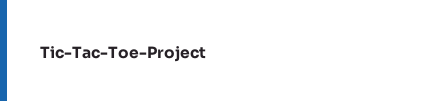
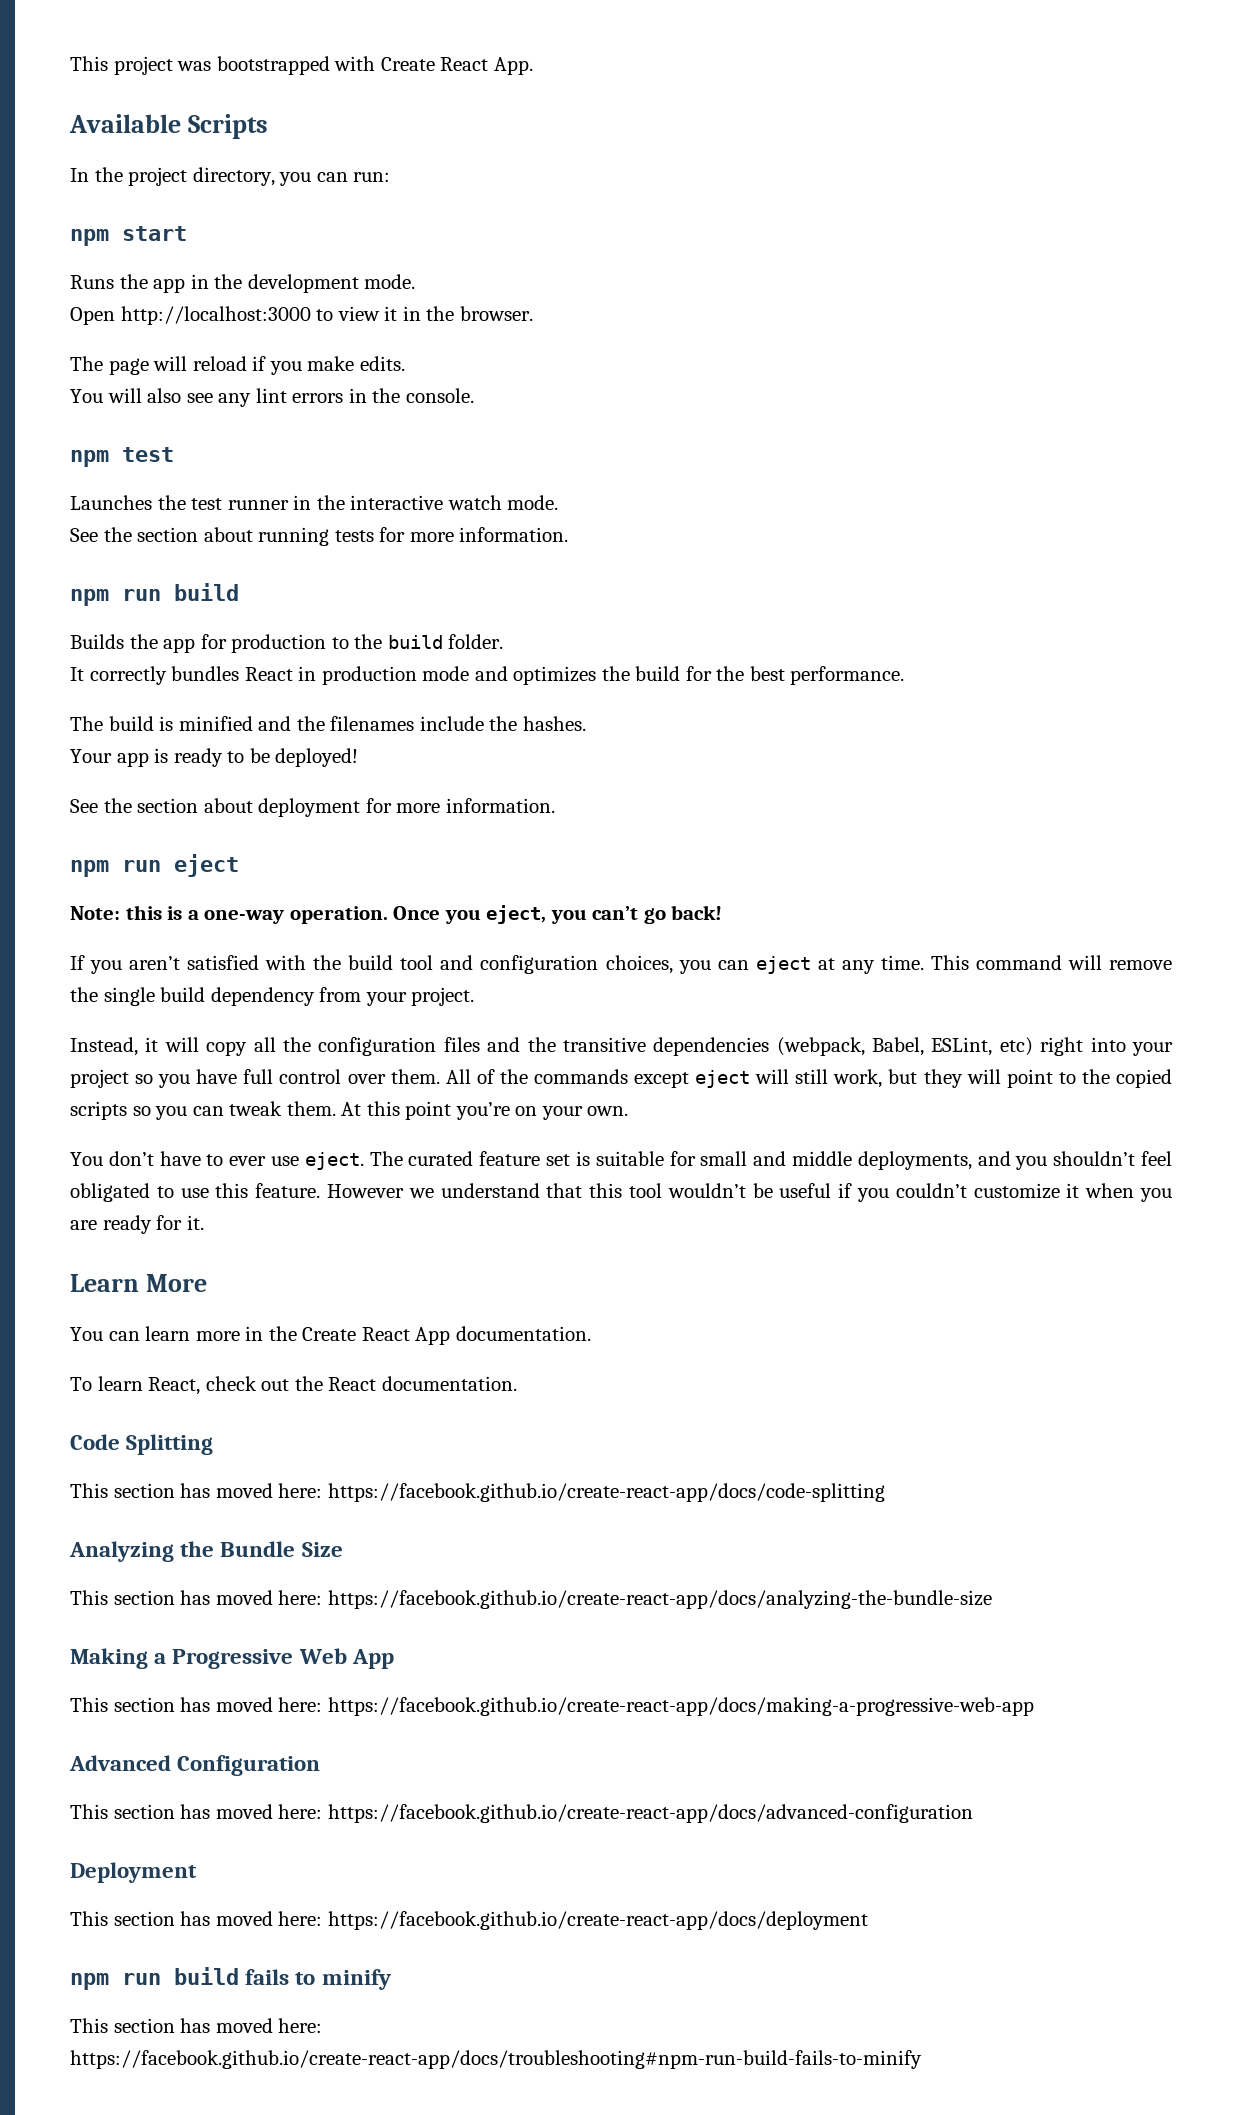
[40,46,206,62] Tic-Tac-Toe-Project -> [70,56,533,75] [69,114,268,139] [70,167,391,186] [70,226,187,246] [70,274,416,293] [70,306,533,325] [70,356,405,375] [70,388,474,407] [70,447,174,467] [70,495,559,510] [70,527,569,546] [70,583,239,606] [70,634,504,653] [70,666,905,685] [70,716,586,731] [70,748,359,767] [70,798,555,817] [70,854,239,877] [70,905,723,924] [70,955,1172,974] [70,987,475,1006] [70,1037,1174,1056] [70,1069,1173,1088] [70,1101,629,1120] [70,1151,1173,1170] [70,1183,1172,1202] [70,1215,204,1234] [70,1274,207,1292] [70,1326,591,1345] [70,1376,517,1395] [70,1434,214,1455] [70,1483,885,1502] [69,1541,343,1562] [70,1590,992,1609] [70,1648,394,1669] [70,1697,1034,1716] [69,1755,321,1776] [70,1804,973,1823] [70,1862,197,1883] [70,1911,868,1930] [70,1967,391,1990] [70,2018,323,2033] [70,2050,922,2069] This project was bootstrapped with Create React App. // Available Scripts // In the project directory, you can run: // npm start // Runs the app in the development mode. // Open http://localhost:3000 to view it in the browser. // The page will reload if you make edits. // You will also see any lint errors in the console. // npm test // Launches the test runner in the interactive watch mode. // See the section about running tests for more information. // npm run build // Builds the app for production to the build folder. // It correctly bundles React in production mode and optimizes the build for the best performance. // The build is minified and the filenames include the hashes. // Your app is ready to be deployed! // See the section about deployment for more information. // npm run eject // Note: this is a one-way operation. Once you eject, you can’t go back! // If you aren’t satisfied with the build tool and configuration choices, you can eject at any time. This command will remove the single build dependency from your project. // Instead, it will copy all the configuration files and the transitive dependencies (webpack, Babel, ESLint, etc) right into your project so you have full control over them. All of the commands except eject will still work, but they will point to the copied scripts so you can tweak them. At this point you’re on your own. // You don’t have to ever use eject. The curated feature set is suitable for small and middle deployments, and you shouldn’t feel obligated to use this feature. However we understand that this tool wouldn’t be useful if you couldn’t customize it when you are ready for it. // Learn More // You can learn more in the Create React App documentation. // To learn React, check out the React documentation. // Code Splitting // This section has moved here: https://facebook.github.io/create-react-app/docs/code-splitting // Analyzing the Bundle Size // This section has moved here: https://facebook.github.io/create-react-app/docs/analyzing-the-bundle-size // Making a Progressive Web App // This section has moved here: https://facebook.github.io/create-react-app/docs/making-a-progressive-web-app // Advanced Configuration // This section has moved here: https://facebook.github.io/create-react-app/docs/advanced-configuration // Deployment // This section has moved here: https://facebook.github.io/create-react-app/docs/deployment // npm run build fails to minify // This section has moved here: https://facebook.github.io/create-react-app/docs/troubleshooting#npm-run-build-fails-to-minify

